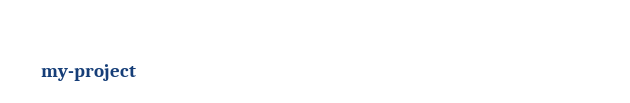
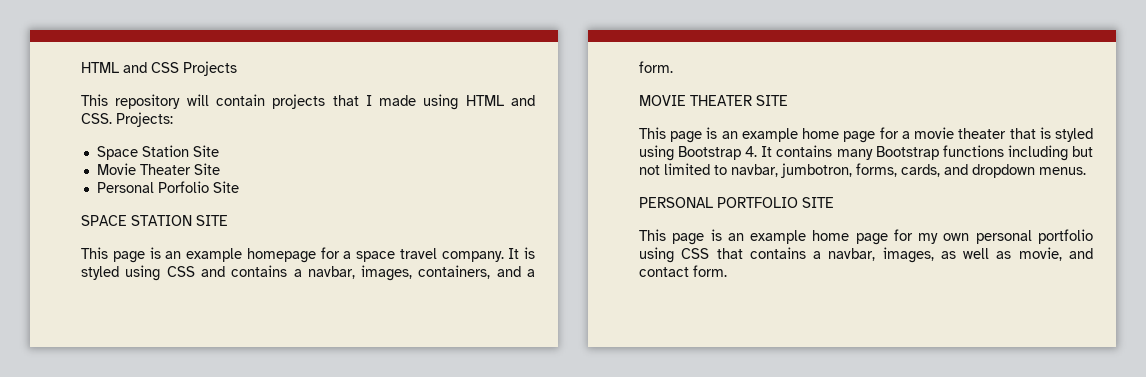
[41,64,136,81] my-project -> [81,61,237,76] [81,94,535,110] [81,112,173,127] [96,145,219,160] [96,163,220,175] [96,181,239,193] [81,215,228,226] [81,247,535,263] [81,265,535,281] [639,61,673,73] [639,95,788,106] [639,127,1093,143] [639,145,1093,161] [639,163,1086,178] [639,197,834,208] [639,229,1093,245] [639,247,1093,263] [639,265,727,277] HTML and CSS Projects // This repository will contain projects that I made using HTML and CSS. Projects: // Space Station Site // Movie Theater Site // Personal Porfolio Site // SPACE STATION SITE // This page is an example homepage for a space travel company. It is styled using CSS and contains a navbar, images, containers, and a form. // MOVIE THEATER SITE // This page is an example home page for a movie theater that is styled using Bootstrap 4. It contains many Bootstrap functions including but not limited to navbar, jumbotron, forms, cards, and dropdown menus. // PERSONAL PORTFOLIO SITE // This page is an example home page for my own personal portfolio using CSS that contains a navbar, images, as well as movie, and contact form.

